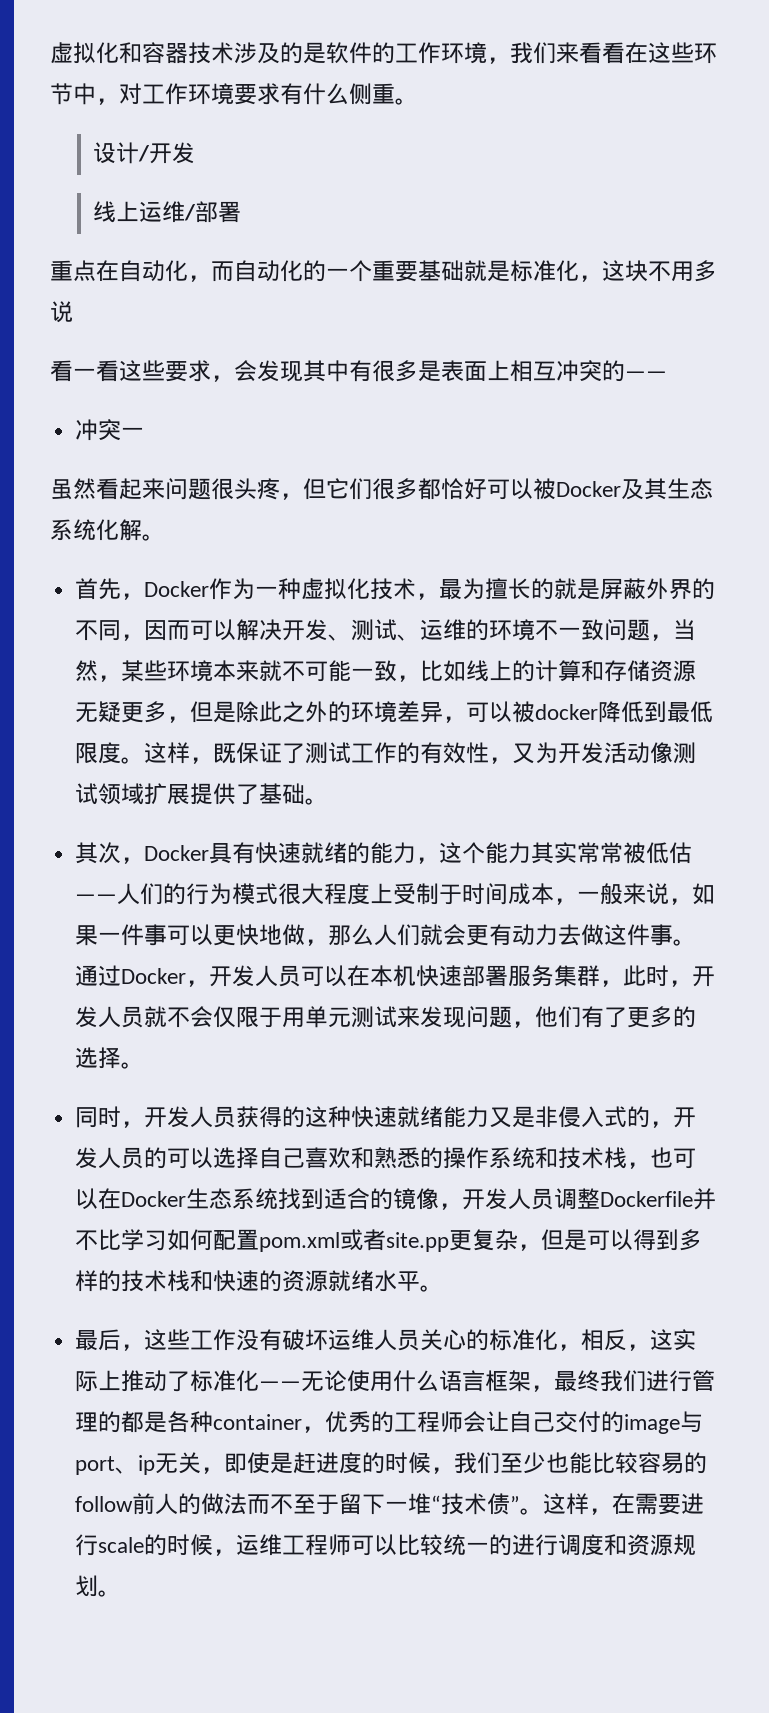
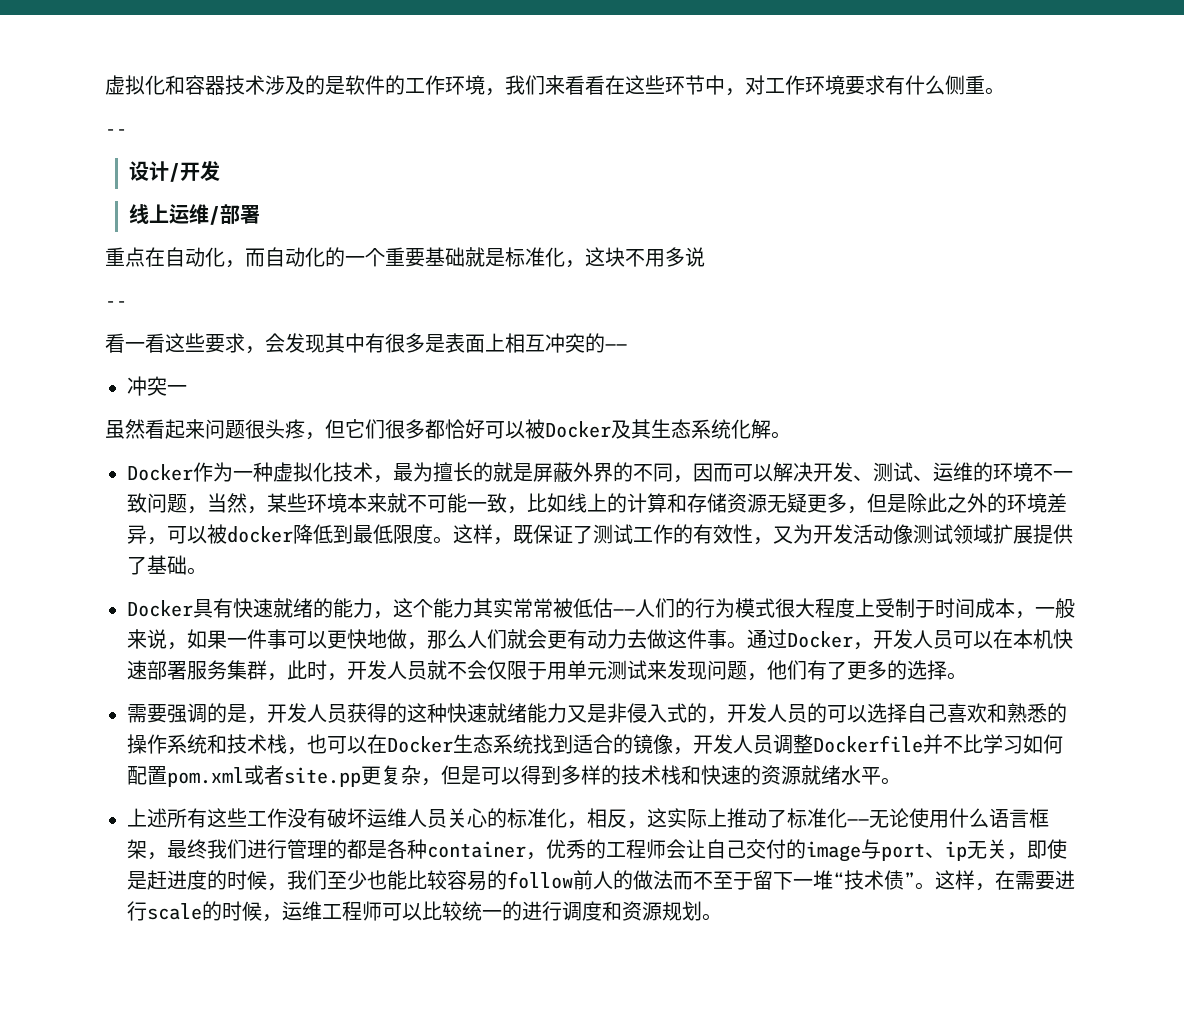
(418, 101) none -> [105,129,127,136] // --
(73, 312) none -> [105,301,127,308] // --
[75,578,145,600] 首先， -> (791, 435) none
[75,842,145,864] 其次， -> (207, 571) none
[75,1106,122,1128] 同时 -> [127,703,247,723] 需要强调的是
[75,1329,145,1351] 最后， -> [127,808,207,828] 上述所有

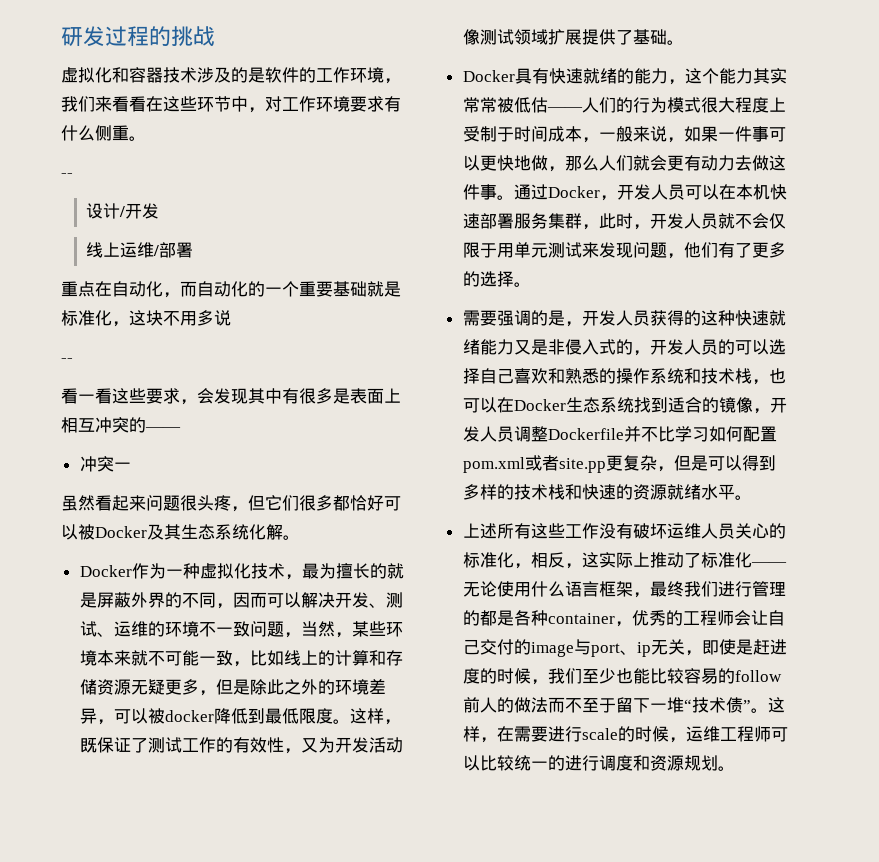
(105, 85) none -> [61,26,215,47] 研发过程的挑战 //

